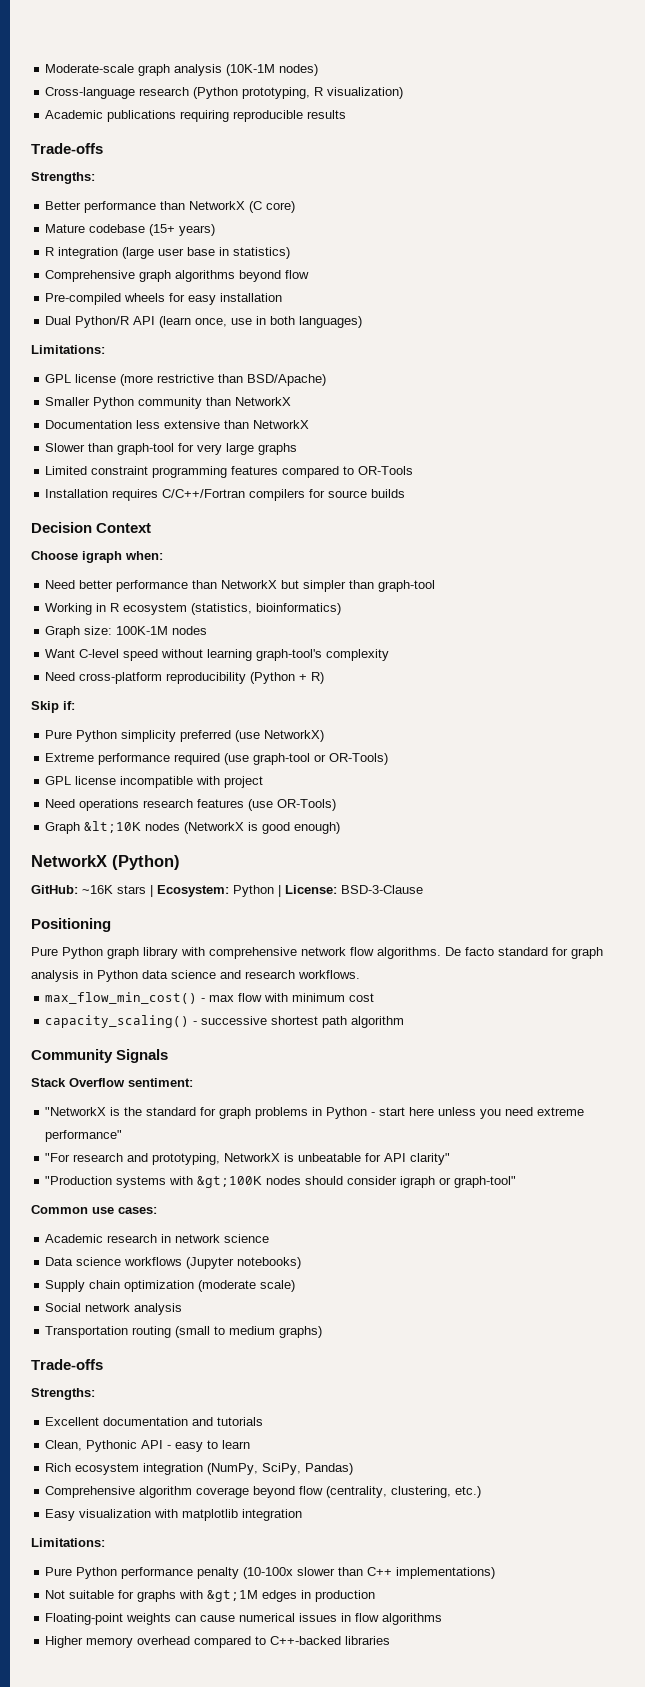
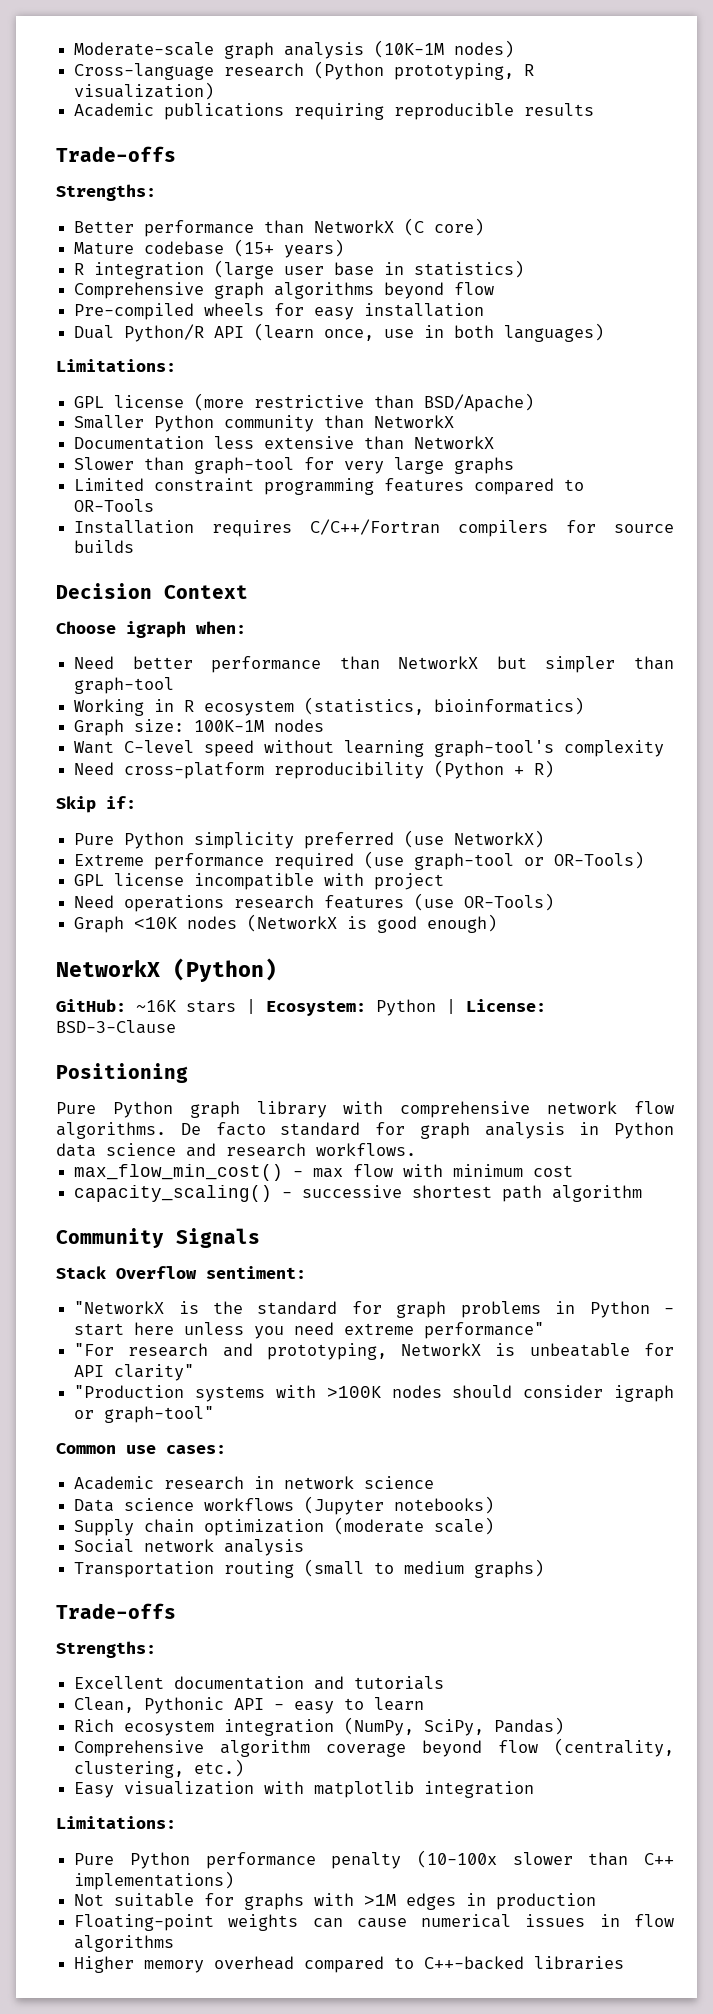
[84,821,142,833] &lt;10K -> [134,917,178,929] <10K
[197,1176,263,1188] &gt;100K -> [326,1386,381,1398] >100K
[207,1590,259,1602] &gt;1M -> [364,1894,397,1906] >1M

